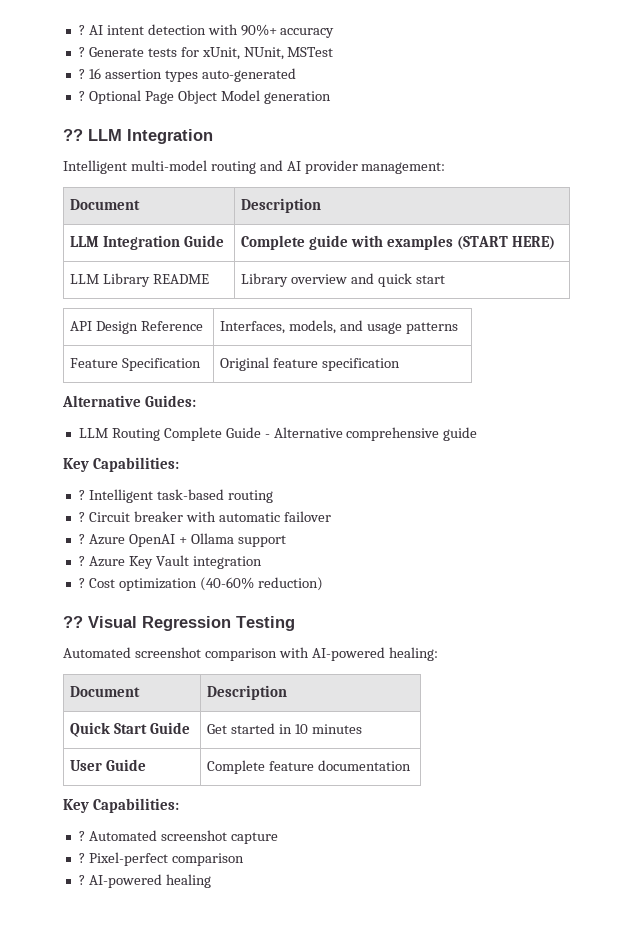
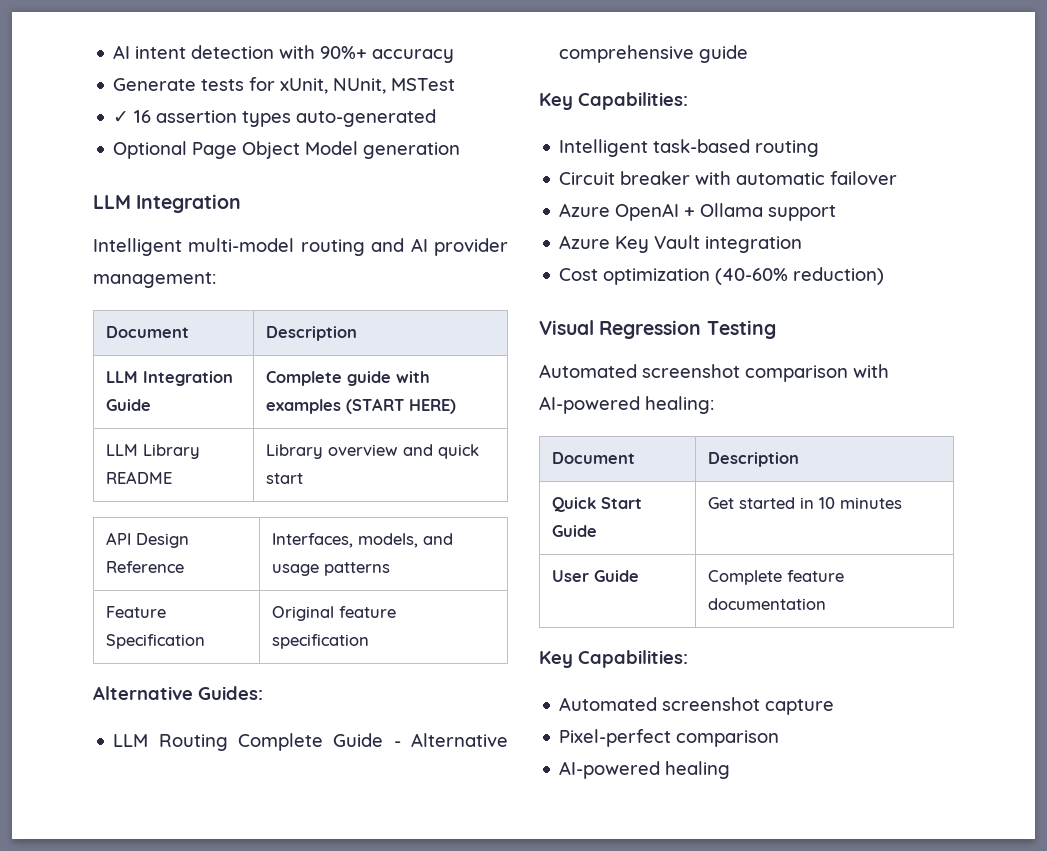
[78,25,85,35] ? -> (113, 52) none
[78,47,85,57] ? -> (455, 56) none
[78,69,85,79] ? -> [113,111,130,123] ✓
[78,91,85,101] ? -> (437, 118) none
[63,129,83,141] ?? -> (461, 150) none
[78,490,85,500] ? -> (688, 101) none
[78,512,85,522] ? -> (820, 148) none
[78,534,85,544] ? -> (898, 178) none
[78,556,85,566] ? -> (837, 213) none
[78,578,85,588] ? -> (803, 244) none
[63,616,83,628] ?? -> (885, 276) none
[78,831,85,841] ? -> (688, 659) none
[78,853,85,863] ? -> (835, 707) none
[78,875,85,885] ? -> (780, 738) none

